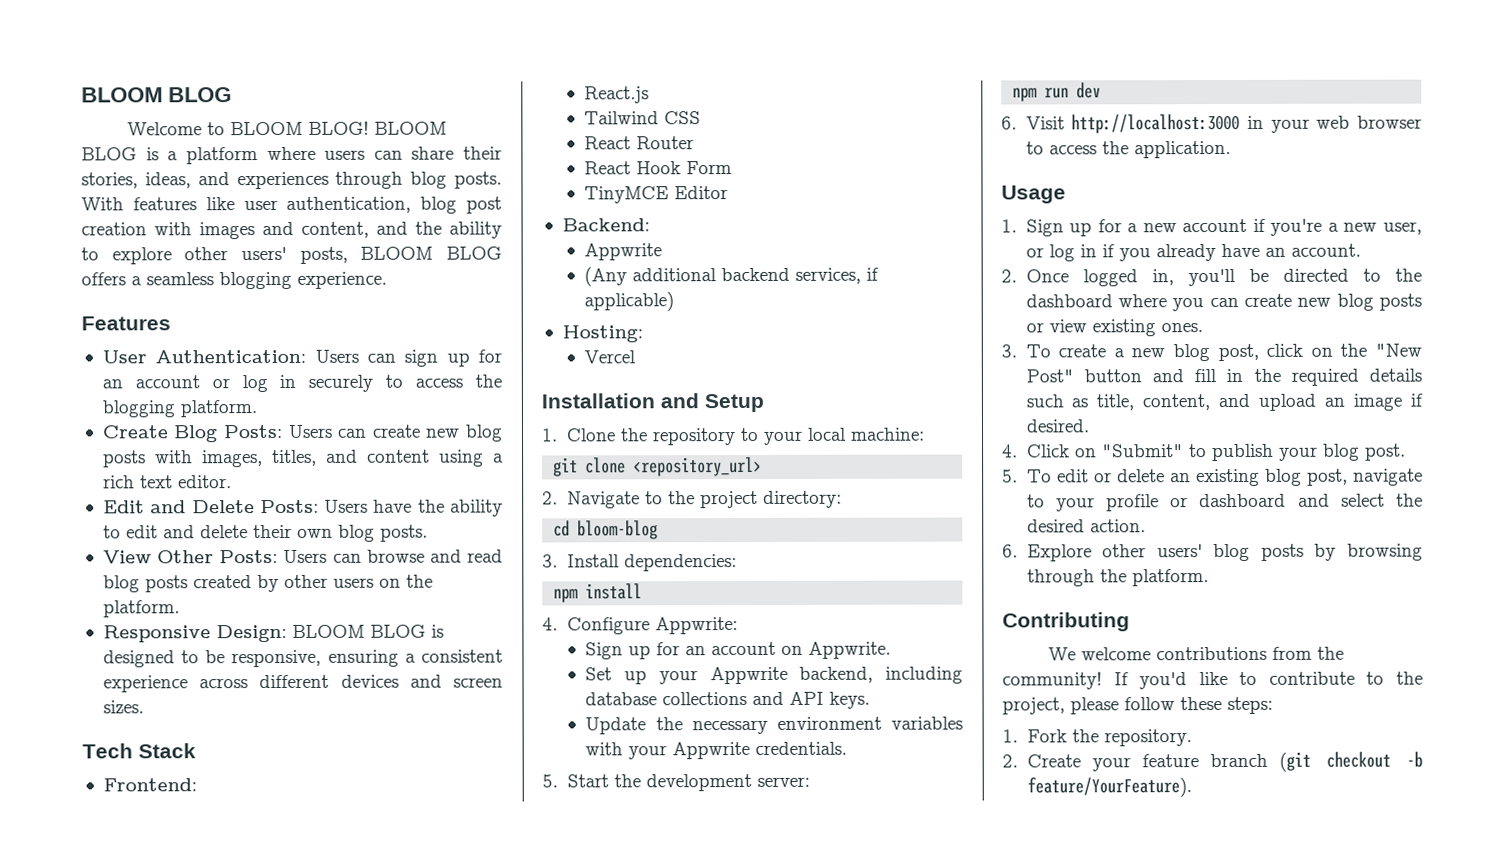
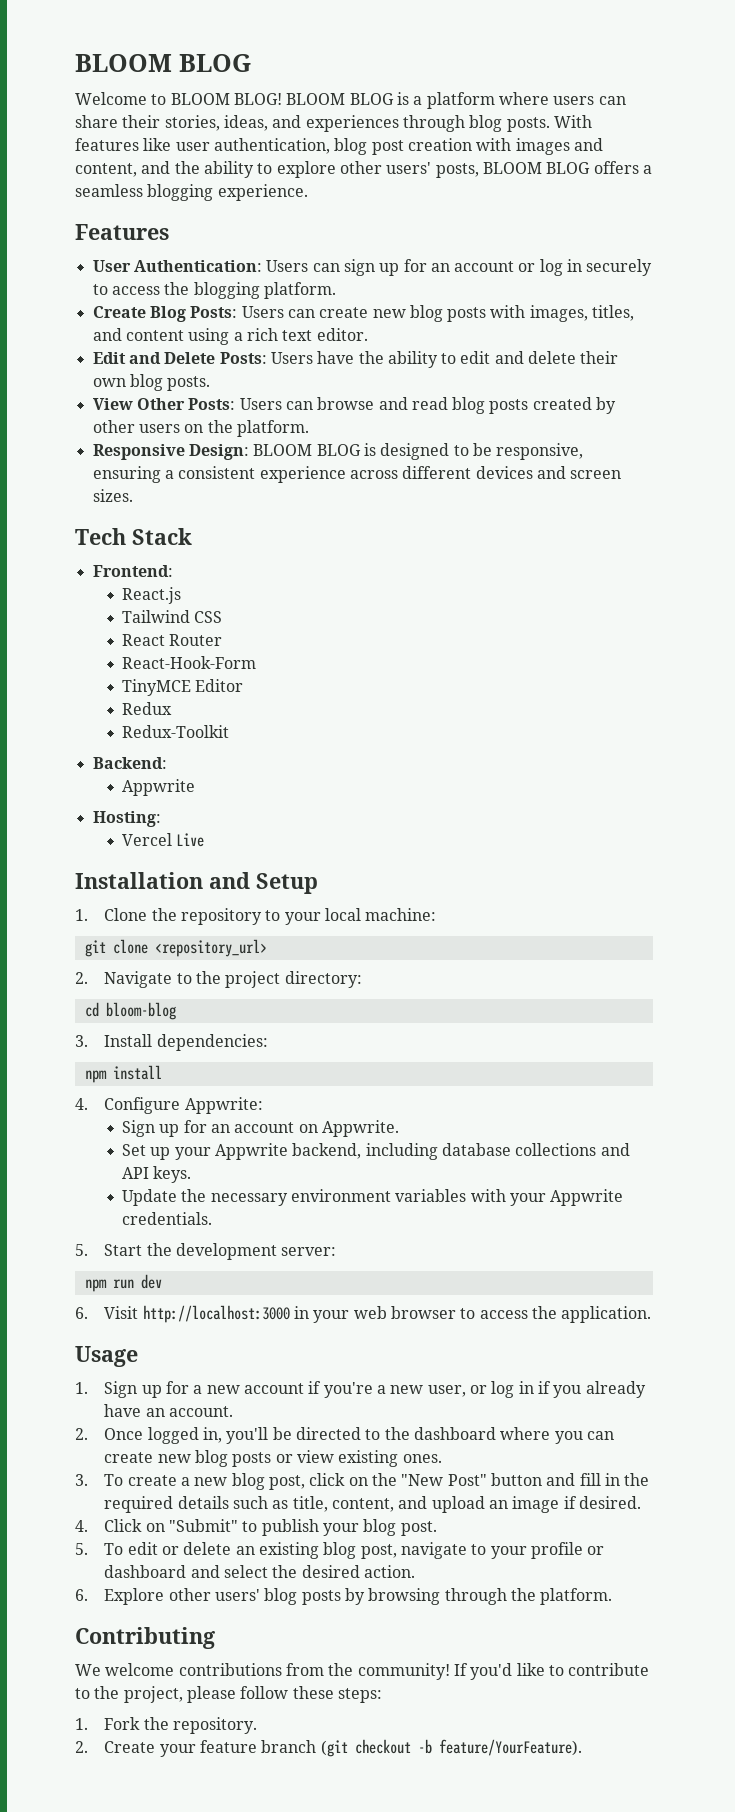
[584,161,733,175] React Hook Form -> [122,656,257,669] React-Hook-Form
(729, 193) none -> [122,702,173,715] [122,725,230,738] // Redux // Redux-Toolkit
[584,266,880,287] [584,291,675,312] // (Any additional backend services, if applicable) -> (196, 787) none
(637, 357) none -> [176,833,205,847] Live

